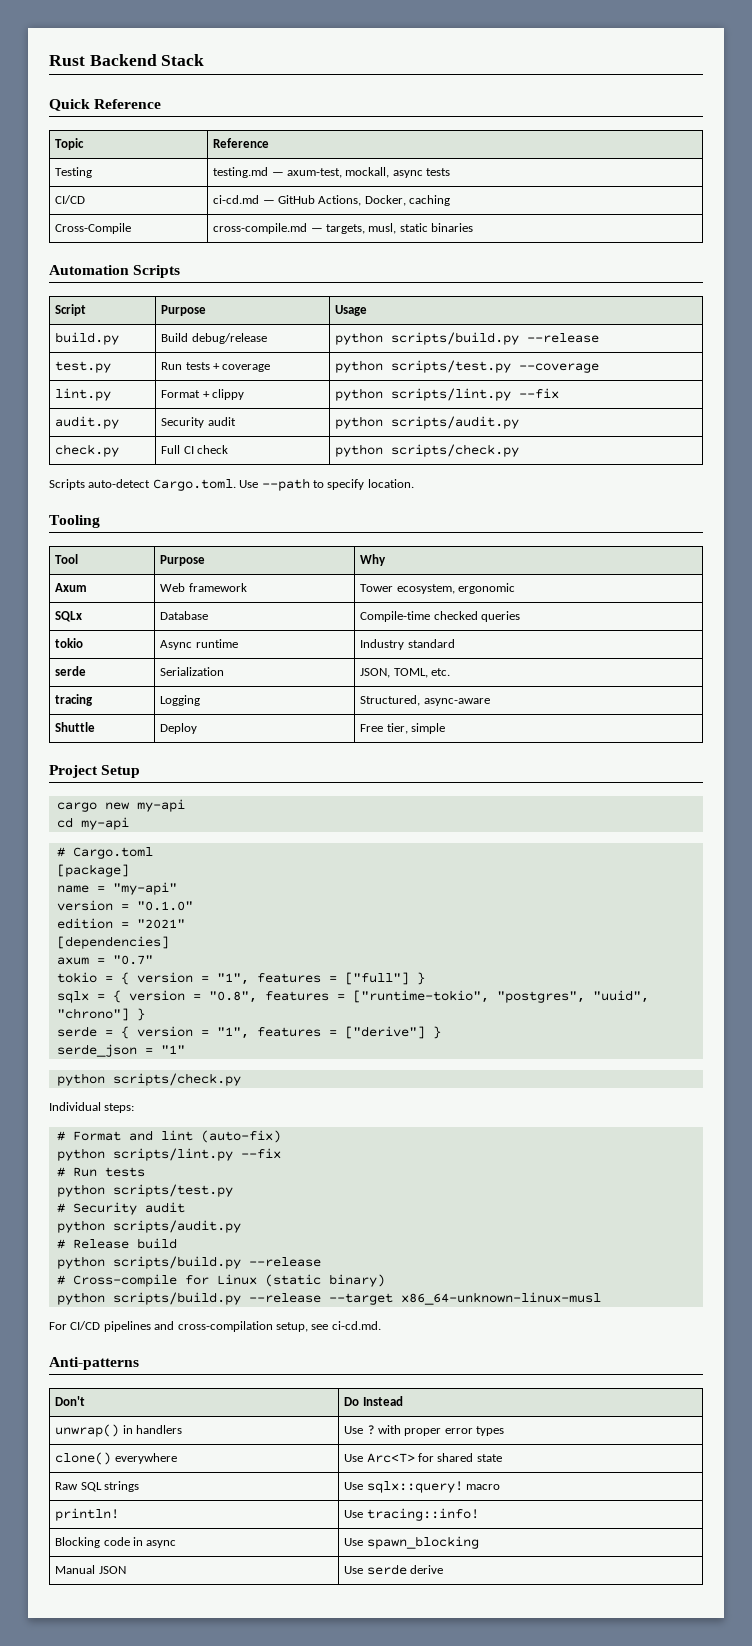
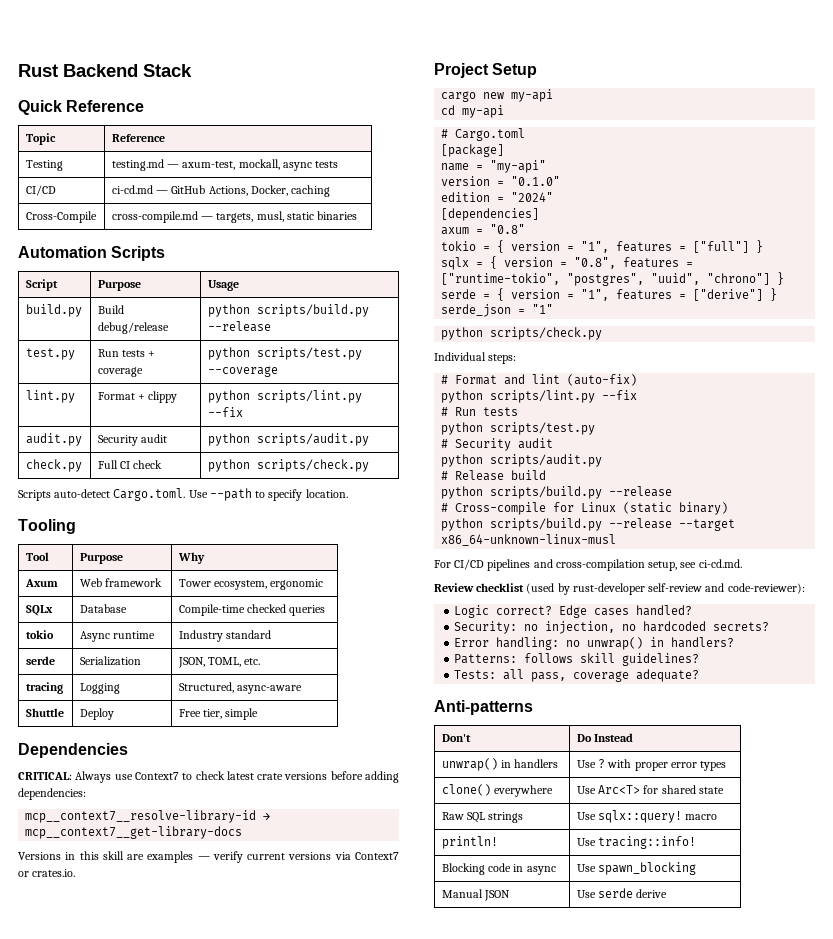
(445, 728) none -> [18,743,128,758] [18,771,399,783] [18,788,86,800] [25,810,271,823] [25,826,243,839] [18,851,399,863] [18,869,76,877] // Dependencies // CRITICAL: Always use Context7 to check latest crate versions before adding dependencies: // mcp__context7__resolve-library-id → mcp__context7__get-library-docs // Versions in this skill are examples — verify current versions via Context7 or crates.io.
[136,919,185,929] "2021" -> [511,192,554,202] "2024"
[112,955,153,965] "0.7" -> [490,224,526,234] "0.8"
(381, 1325) none -> [434,583,805,595] [454,605,693,618] [454,621,770,634] [454,637,735,650] [454,653,700,666] [454,669,700,682] // Review checklist (used by rust-developer self-review and code-reviewer): // Logic correct? Edge cases handled? // Security: no injection, no hardcoded secrets? // Error handling: no unwrap() in handlers? // Patterns: follows skill guidelines? // Tests: all pass, coverage adequate?

